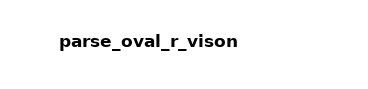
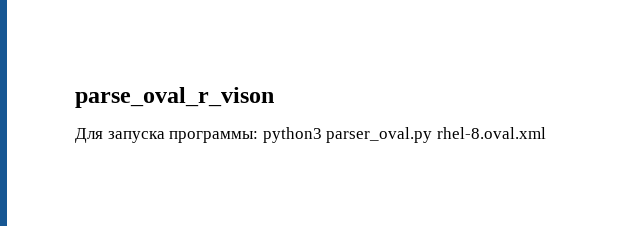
(238, 42) none -> [75,127,546,143] // Для запуска программы: python3 parser_oval.py rhel-8.oval.xml

